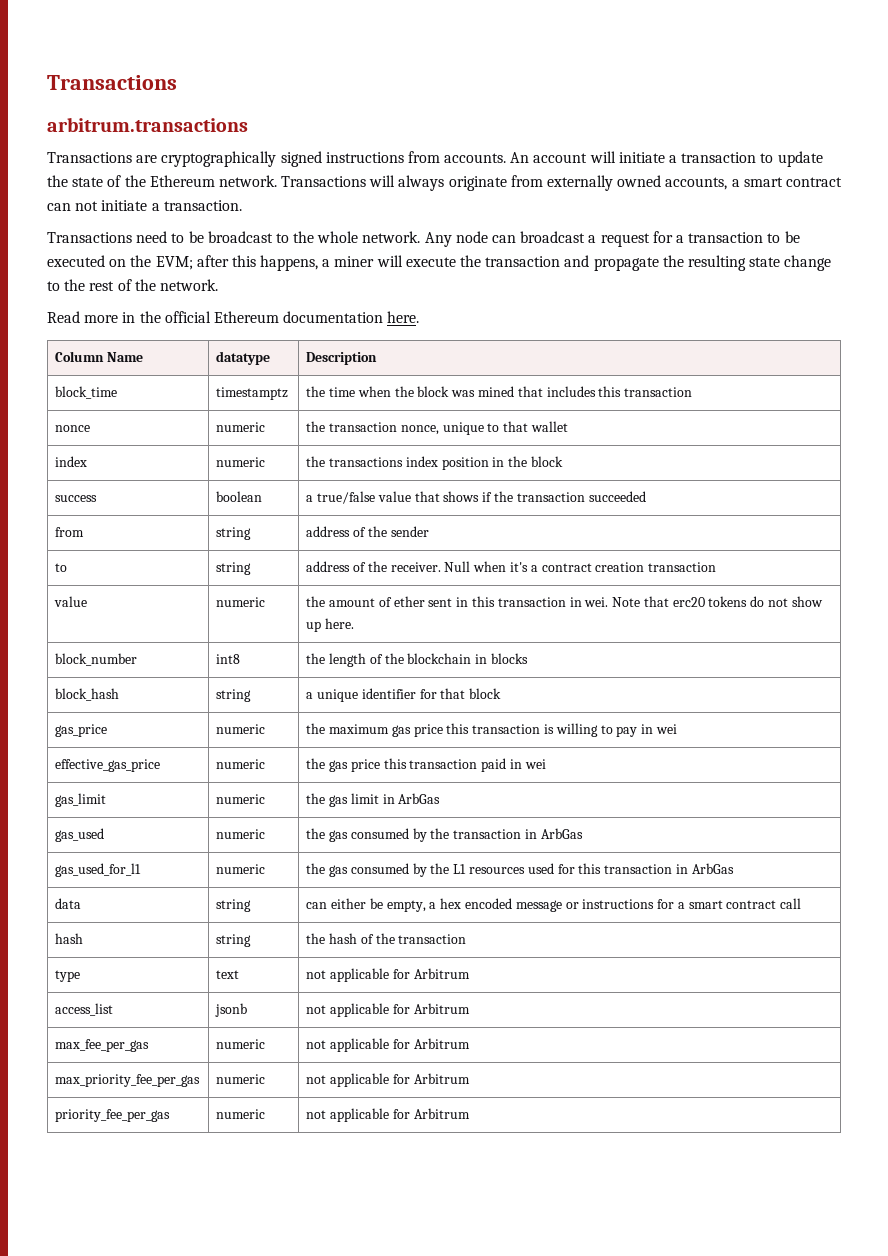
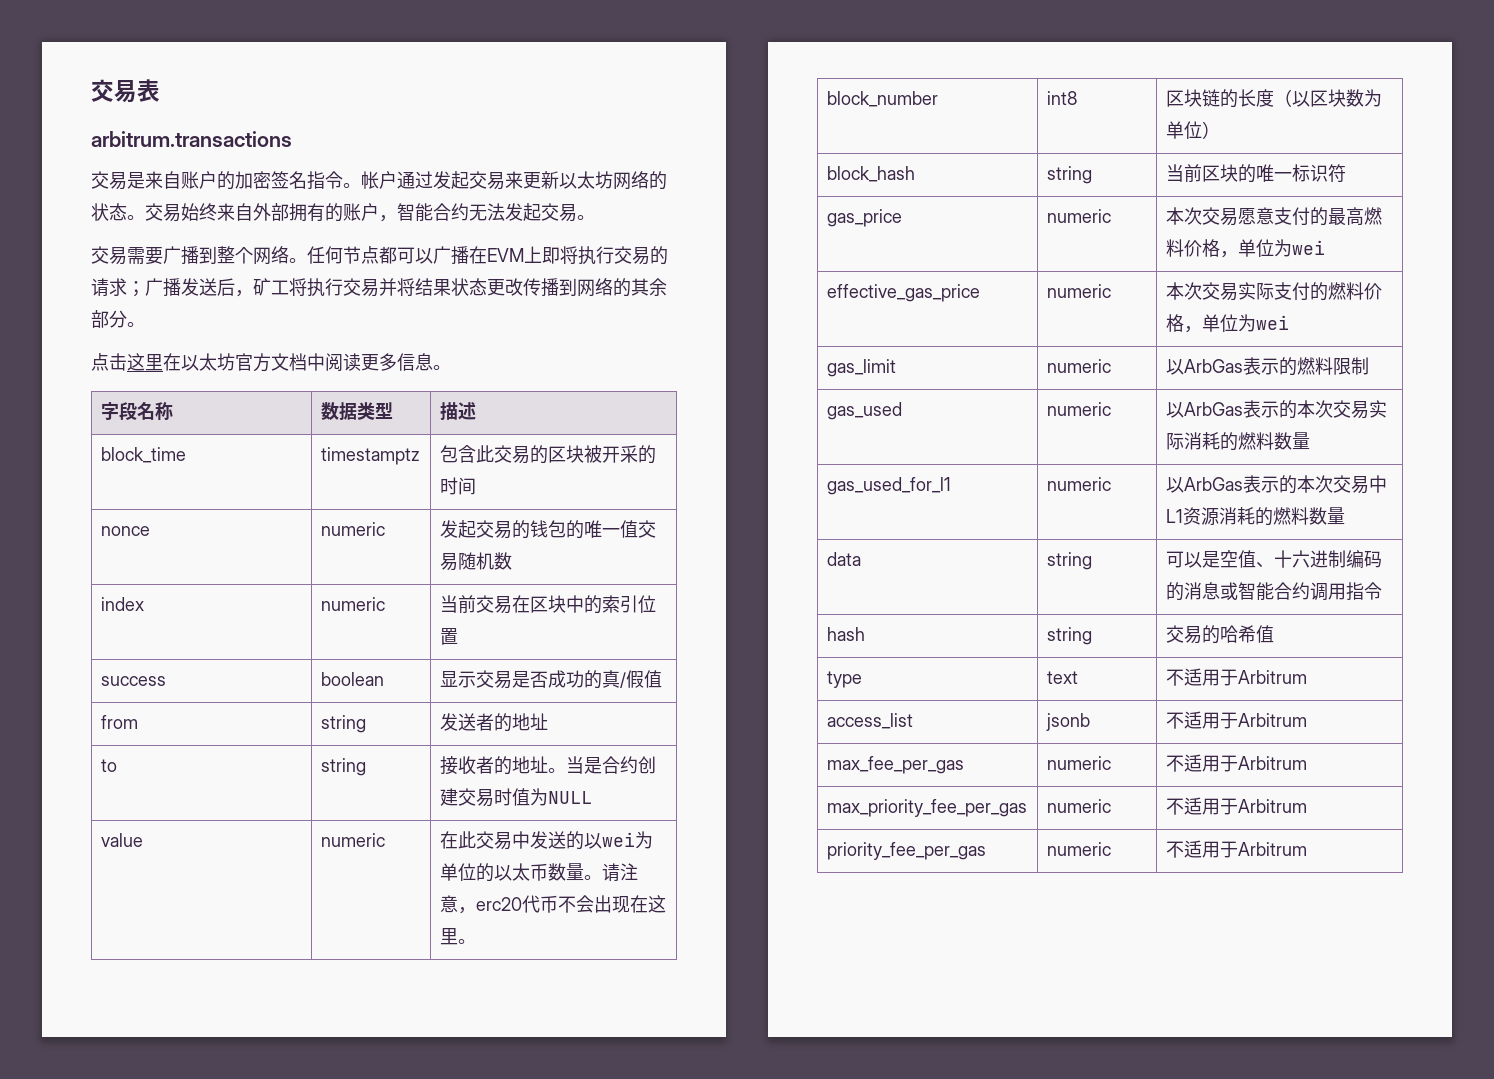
[47,75,177,90] Transactions -> [91,79,160,103] 交易表
[47,151,823,167] [47,175,842,191] [47,200,242,211] [47,231,800,247] [47,255,832,271] [47,279,218,291] [47,311,420,323] [55,351,144,362] [216,351,271,365] [306,352,378,365] [55,386,118,399] [216,387,289,400] [306,386,693,397] [55,425,91,432] [216,422,266,432] [306,421,568,435] [55,456,88,467] [216,457,266,467] [306,456,563,470] [55,495,98,502] [216,491,263,502] [306,491,646,504] [55,527,85,537] [216,527,252,540] [306,526,429,537] [55,563,68,572] [216,562,252,575] [306,561,717,572] [54,596,88,607] [216,597,266,607] [306,596,823,607] [306,618,355,632] [55,653,138,666] [216,654,241,664] [306,653,528,667] [55,688,120,701] [216,689,252,702] [306,688,502,702] [55,724,108,737] [216,724,266,734] [306,723,677,737] [55,759,161,772] [216,759,266,769] [306,758,546,772] [55,793,107,807] [216,794,266,804] [306,793,441,807] [55,828,105,842] [216,829,266,839] [306,828,583,842] [55,863,142,877] [216,864,266,874] [306,863,734,877] [55,898,82,909] [216,899,252,912] [306,898,802,912] [55,933,84,944] [216,934,252,947] [306,933,467,944] Transactions are cryptographically signed instructions from accounts. An account will initiate a transaction to update the state of the Ethereum network. Transactions will always originate from externally owned accounts, a smart contract can not initiate a transaction. // Transactions need to be broadcast to the whole network. Any node can broadcast a request for a transaction to be executed on the EVM; after this happens, a miner will execute the transaction and propagate the resulting state change to the rest of the network. // Read more in the official Ethereum documentation here. // Column Name | datatype | Description // block_time | timestamptz | the time when the block was mined that includes this transaction // nonce | numeric | the transaction nonce, unique to that wallet // index | numeric | the transactions index position in the block // success | boolean | a true/false value that shows if the transaction succeeded // from | string | address of the sender // to | string | address of the receiver. Null when it's a contract creation transaction // value | numeric | the amount of ether sent in this transaction in wei. Note that erc20 tokens do not show up here. // block_number | int8 | the length of the blockchain in blocks // block_hash | string | a unique identifier for that block // gas_price | numeric | the maximum gas price this transaction is willing to pay in wei // effective_gas_price | numeric | the gas price this transaction paid in wei // gas_limit | numeric | the gas limit in ArbGas // gas_used | numeric | the gas consumed by the transaction in ArbGas // gas_used_for_l1 | numeric | the gas consumed by the L1 resources used for this transaction in ArbGas // data | string | can either be empty, a hex encoded message or instructions for a smart contract call // hash | string | the hash of the transaction -> [91,171,667,190] [91,203,595,222] [91,246,668,265] [91,278,667,297] [91,310,145,328] [91,353,451,372] [100,402,173,421] [320,402,393,420] [439,402,476,420] [100,447,186,463] [320,447,420,465] [439,445,656,464] [439,477,476,495] [100,526,150,536] [320,522,385,536] [439,520,656,539] [439,552,512,571] [100,597,144,611] [320,597,385,611] [439,595,656,614] [439,628,458,645] [100,676,166,686] [320,672,384,686] [439,670,662,689] [100,715,138,729] [320,715,366,733] [439,713,548,732] [100,759,117,772] [320,758,366,776] [439,756,656,775] [439,788,592,807] [100,833,143,847] [320,833,385,847] [439,831,653,850] [439,863,638,882] [439,895,666,914] [439,928,476,945] [826,91,938,107] [1046,91,1077,105] [1165,89,1382,108] [1165,121,1220,139] [826,166,915,182] [1046,166,1092,184] [1165,164,1346,183] [826,209,902,227] [1046,209,1111,223] [1165,207,1382,226] [1165,239,1325,258] [826,284,980,302] [1046,284,1111,298] [1165,282,1382,301] [1165,314,1289,333] [826,359,896,377] [1046,359,1111,373] [1165,357,1369,376] [826,402,902,420] [1046,402,1111,416] [1165,400,1387,419] [1165,432,1310,451] [826,477,951,495] [1046,477,1111,491] [1165,475,1387,494] [1165,507,1345,526] [826,552,861,566] [1046,552,1092,570] [1165,550,1382,568] [1165,582,1382,601] [826,627,865,641] [1046,627,1092,645] [1165,625,1274,644] 交易是来自账户的加密签名指令。帐户通过发起交易来更新以太坊网络的状态。交易始终来自外部拥有的账户，智能合约无法发起交易。 // 交易需要广播到整个网络。任何节点都可以广播在EVM上即将执行交易的请求；广播发送后，矿工将执行交易并将结果状态更改传播到网络的其余部分。 // 点击这里在以太坊官方文档中阅读更多信息。 // 字段名称 | 数据类型 | 描述 // block_time | timestamptz | 包含此交易的区块被开采的时间 // nonce | numeric | 发起交易的钱包的唯一值交易随机数 // index | numeric | 当前交易在区块中的索引位置 // success | boolean | 显示交易是否成功的真/假值 // from | string | 发送者的地址 // to | string | 接收者的地址。当是合约创建交易时值为NULL // value | numeric | 在此交易中发送的以wei为单位的以太币数量。请注意，erc20代币不会出现在这里。 // block_number | int8 | 区块链的长度（以区块数为单位） // block_hash | string | 当前区块的唯一标识符 // gas_price | numeric | 本次交易愿意支付的最高燃料价格，单位为wei // effective_gas_price | numeric | 本次交易实际支付的燃料价格，单位为wei // gas_limit | numeric | 以ArbGas表示的燃料限制 // gas_used | numeric | 以ArbGas表示的本次交易实际消耗的燃料数量 // gas_used_for_l1 | numeric | 以ArbGas表示的本次交易中L1资源消耗的燃料数量 // data | string | 可以是空值、十六进制编码的消息或智能合约调用指令 // hash | string | 交易的哈希值
[306,968,410,982] not applicable for -> [1165,668,1238,686] 不适用于
[306,1003,410,1017] not applicable for -> [1165,711,1238,729] 不适用于
[306,1038,410,1052] not applicable for -> [1165,754,1238,772] 不适用于
[306,1073,410,1087] not applicable for -> [1165,797,1238,815] 不适用于
[306,1108,410,1122] not applicable for -> [1165,840,1238,858] 不适用于

